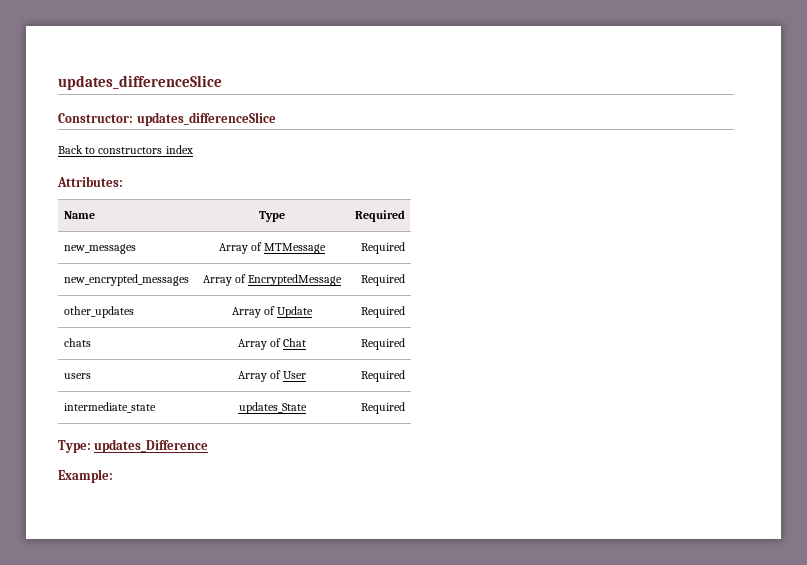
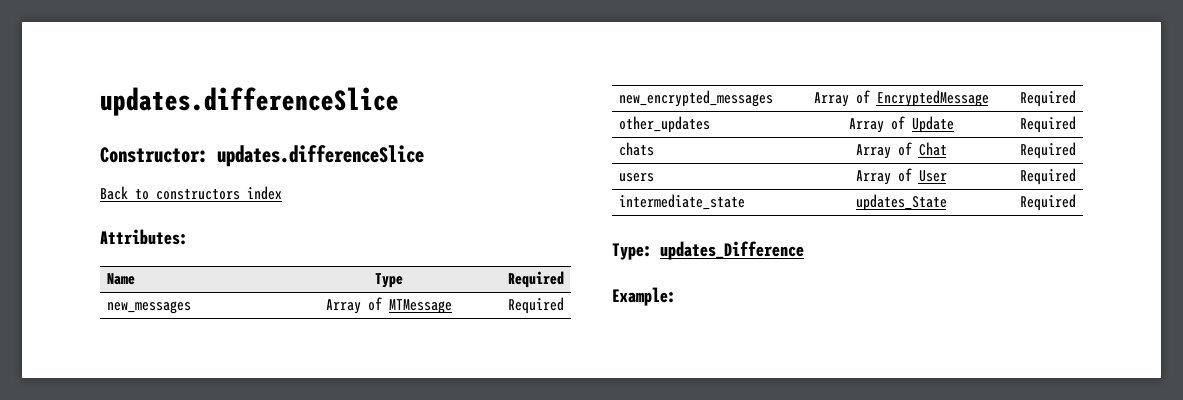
[58,75,222,90] updates_differenceSlice -> [100,87,399,116] updates.differenceSlice
[136,112,276,126] updates_differenceSlice -> [217,145,424,167] updates.differenceSlice

